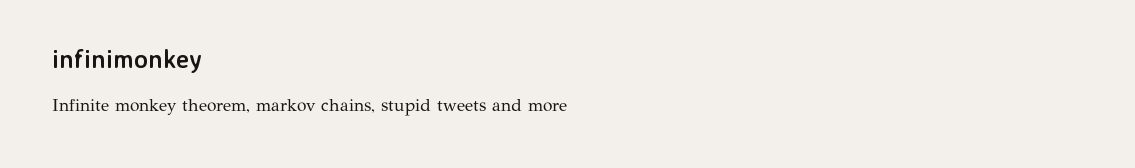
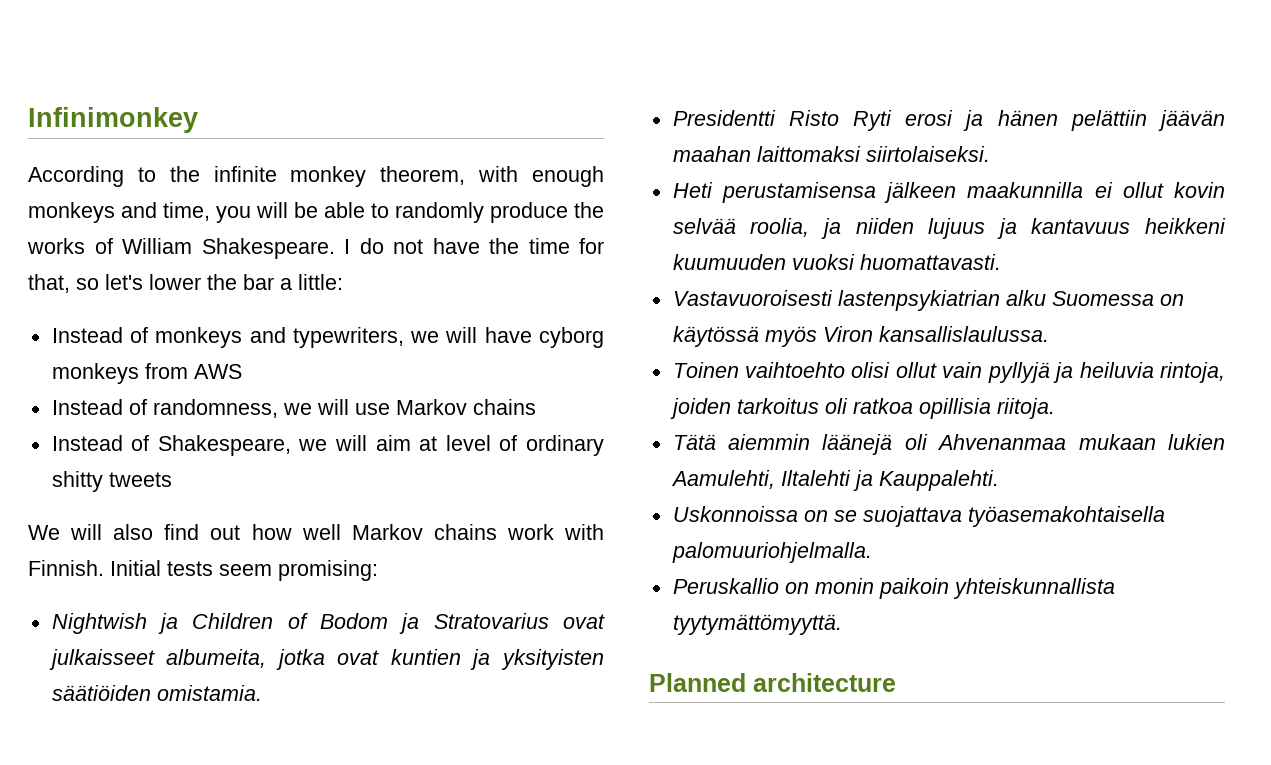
[52,49,202,73] [52,99,567,116] infinimonkey // Infinite monkey theorem, markov chains, stupid tweets and more -> [28,107,198,133] [28,166,604,187] [28,202,604,223] [27,238,604,259] [28,274,343,293] [51,327,604,348] [51,363,242,384] [51,399,536,418] [51,435,604,456] [51,471,172,492] [28,524,605,540] [28,560,378,581] [51,613,605,634] [48,649,604,670] [51,685,262,701] [672,110,1225,131] [672,146,990,162] [672,182,1225,203] [672,218,1226,239] [672,254,1001,270] [672,290,1184,311] [672,326,1049,347] [672,362,1225,383] [669,398,1055,419] [672,434,1225,455] [670,470,999,491] [672,506,1165,527] [671,542,872,563] [672,578,1115,599] [672,614,842,635] [649,673,896,692] Infinimonkey // According to the infinite monkey theorem, with enough monkeys and time, you will be able to randomly produce the works of William Shakespeare. I do not have the time for that, so let's lower the bar a little: // Instead of monkeys and typewriters, we will have cyborg monkeys from AWS // Instead of randomness, we will use Markov chains // Instead of Shakespeare, we will aim at level of ordinary shitty tweets // We will also find out how well Markov chains work with Finnish. Initial tests seem promising: // Nightwish ja Children of Bodom ja Stratovarius ovat julkaisseet albumeita, jotka ovat kuntien ja yksityisten säätiöiden omistamia. // Presidentti Risto Ryti erosi ja hänen pelättiin jäävän maahan laittomaksi siirtolaiseksi. // Heti perustamisensa jälkeen maakunnilla ei ollut kovin selvää roolia, ja niiden lujuus ja kantavuus heikkeni kuumuuden vuoksi huomattavasti. // Vastavuoroisesti lastenpsykiatrian alku Suomessa on käytössä myös Viron kansallislaulussa. // Toinen vaihtoehto olisi ollut vain pyllyjä ja heiluvia rintoja, joiden tarkoitus oli ratkoa opillisia riitoja. // Tätä aiemmin läänejä oli Ahvenanmaa mukaan lukien Aamulehti, Iltalehti ja Kauppalehti. // Uskonnoissa on se suojattava työasemakohtaisella palomuuriohjelmalla. // Peruskallio on monin paikoin yhteiskunnallista tyytymättömyyttä. // Planned architecture

